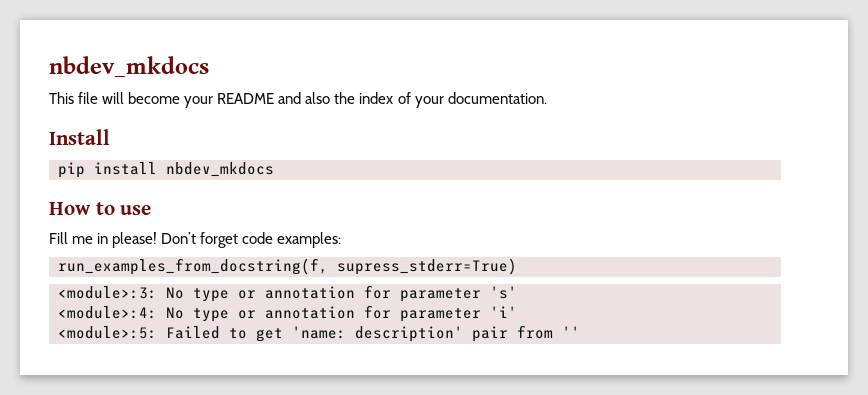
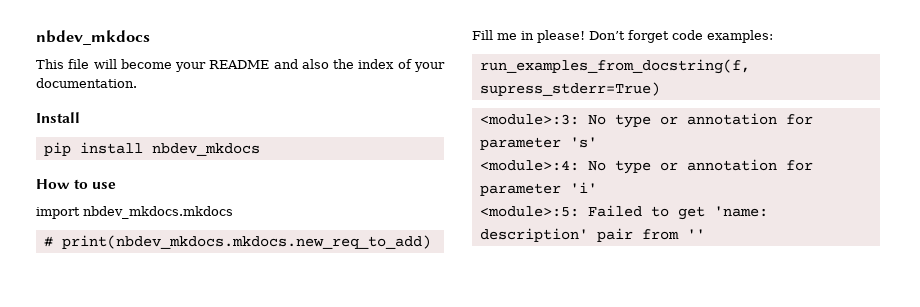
(152, 210) none -> [36,206,233,219] [43,235,431,249] // import nbdev_mkdocs.mkdocs // # print(nbdev_mkdocs.mkdocs.new_req_to_add)

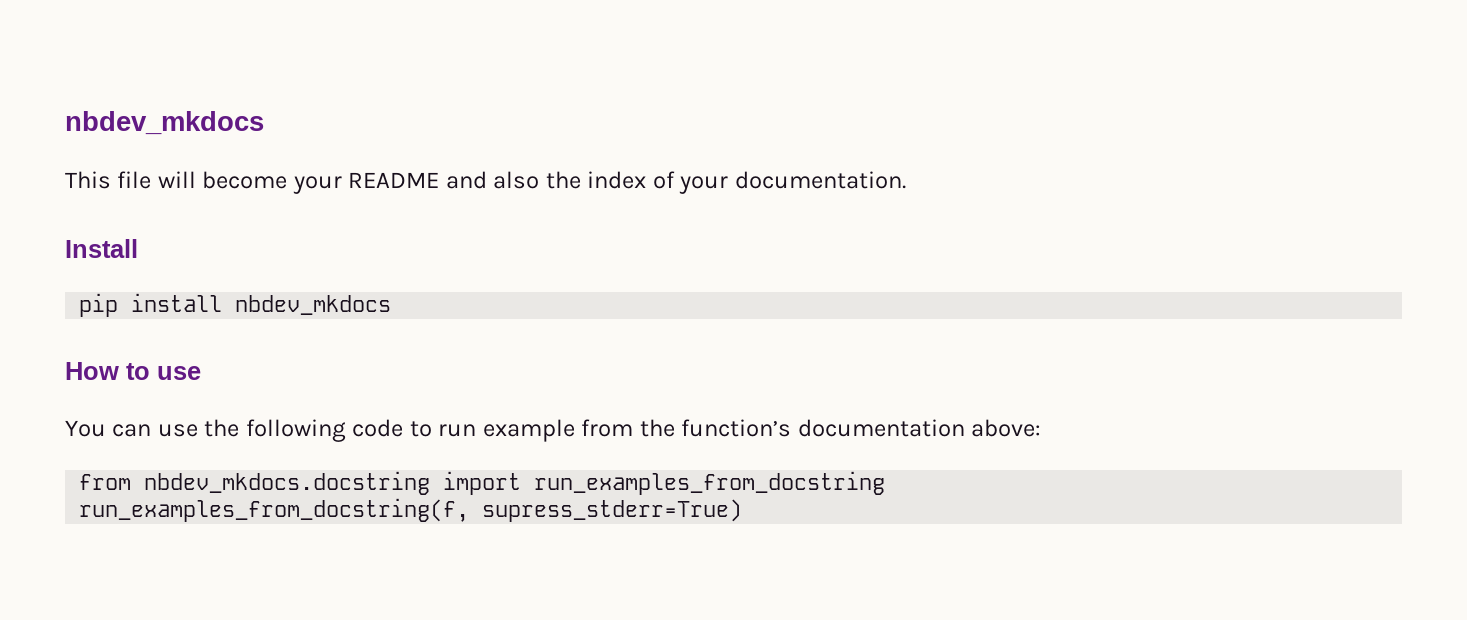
[36,206,233,219] [43,235,431,249] [472,30,773,43] [479,59,750,74] [479,82,660,96] [479,113,813,128] [479,137,597,150] [479,159,813,174] [479,182,597,196] [479,205,768,220] [479,228,705,242] import nbdev_mkdocs.mkdocs // # print(nbdev_mkdocs.mkdocs.new_req_to_add) // Fill me in please! Don’t forget code examples: // run_examples_from_docstring(f, supress_stderr=True) // <module>:3: No type or annotation for parameter 's' // <module>:4: No type or annotation for parameter 'i' // <module>:5: Failed to get 'name: description' pair from '' -> [65,419,1042,442] [79,471,886,495] [79,498,743,522] You can use the following code to run example from the function’s documentation above: // from nbdev_mkdocs.docstring import run_examples_from_docstring // run_examples_from_docstring(f, supress_stderr=True)

